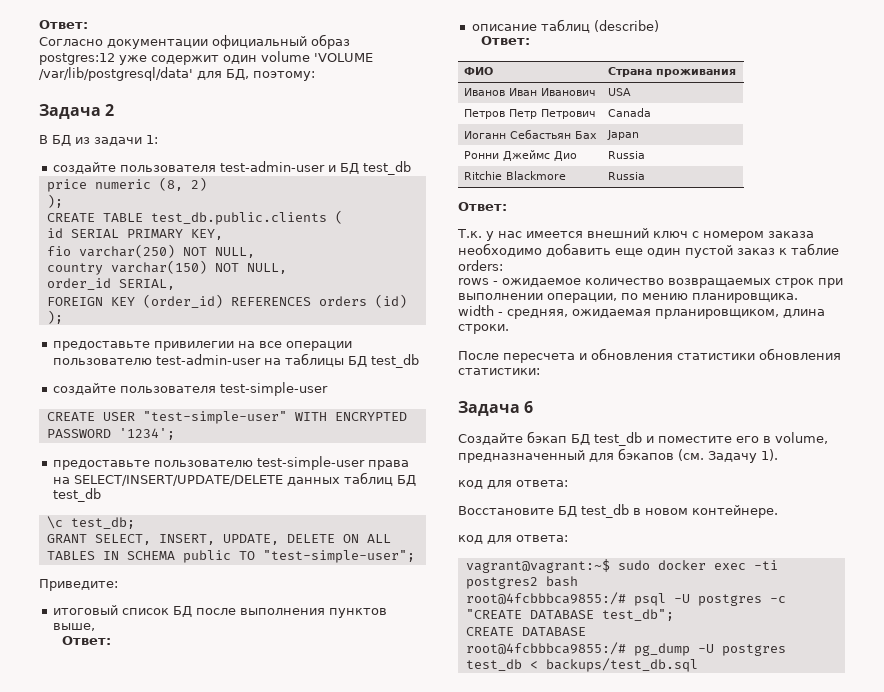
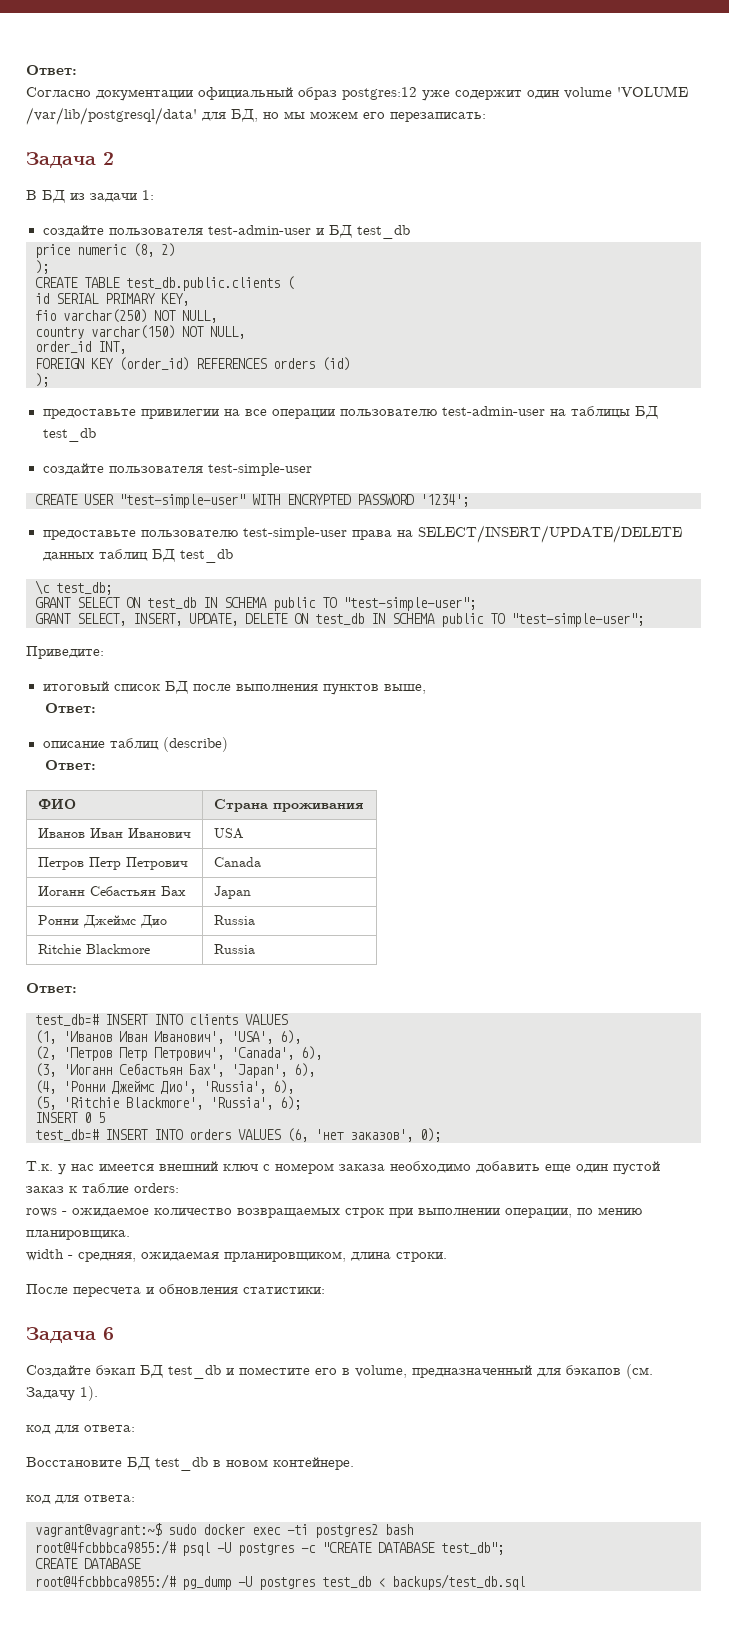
[253,71,315,81] поэтому: -> [263,111,486,122] но мы можем его перезаписать:
[118,279,175,290] SERIAL, -> [98,341,126,354] INT,
(135, 523) none -> [35,597,476,611] // GRANT SELECT ON test_db IN SCHEMA public TO "test-simple-user";
[366,534,391,543] [46,551,95,560] ALL TABLES -> [315,613,364,625] test_db
(507, 206) none -> [35,1014,288,1026] [35,1030,301,1044] [35,1046,322,1061] [35,1063,315,1078] [35,1080,294,1094] [35,1096,301,1110] [35,1112,105,1123] [35,1128,441,1142] // test_db=# INSERT INTO clients VALUES // (1, 'Иванов Иван Иванович', 'USA', 6), // (2, 'Петров Петр Петрович', 'Canada', 6), // (3, 'Иоганн Себастьян Бах', 'Japan', 6), // (4, 'Ронни Джеймс Дио', 'Russia', 6), // (5, 'Ritchie Blackmore', 'Russia', 6); // INSERT 0 5 // test_db=# INSERT INTO orders VALUES (6, 'нет заказов', 0);
[677,348,841,360] статистики обновления -> (238, 1289) none

